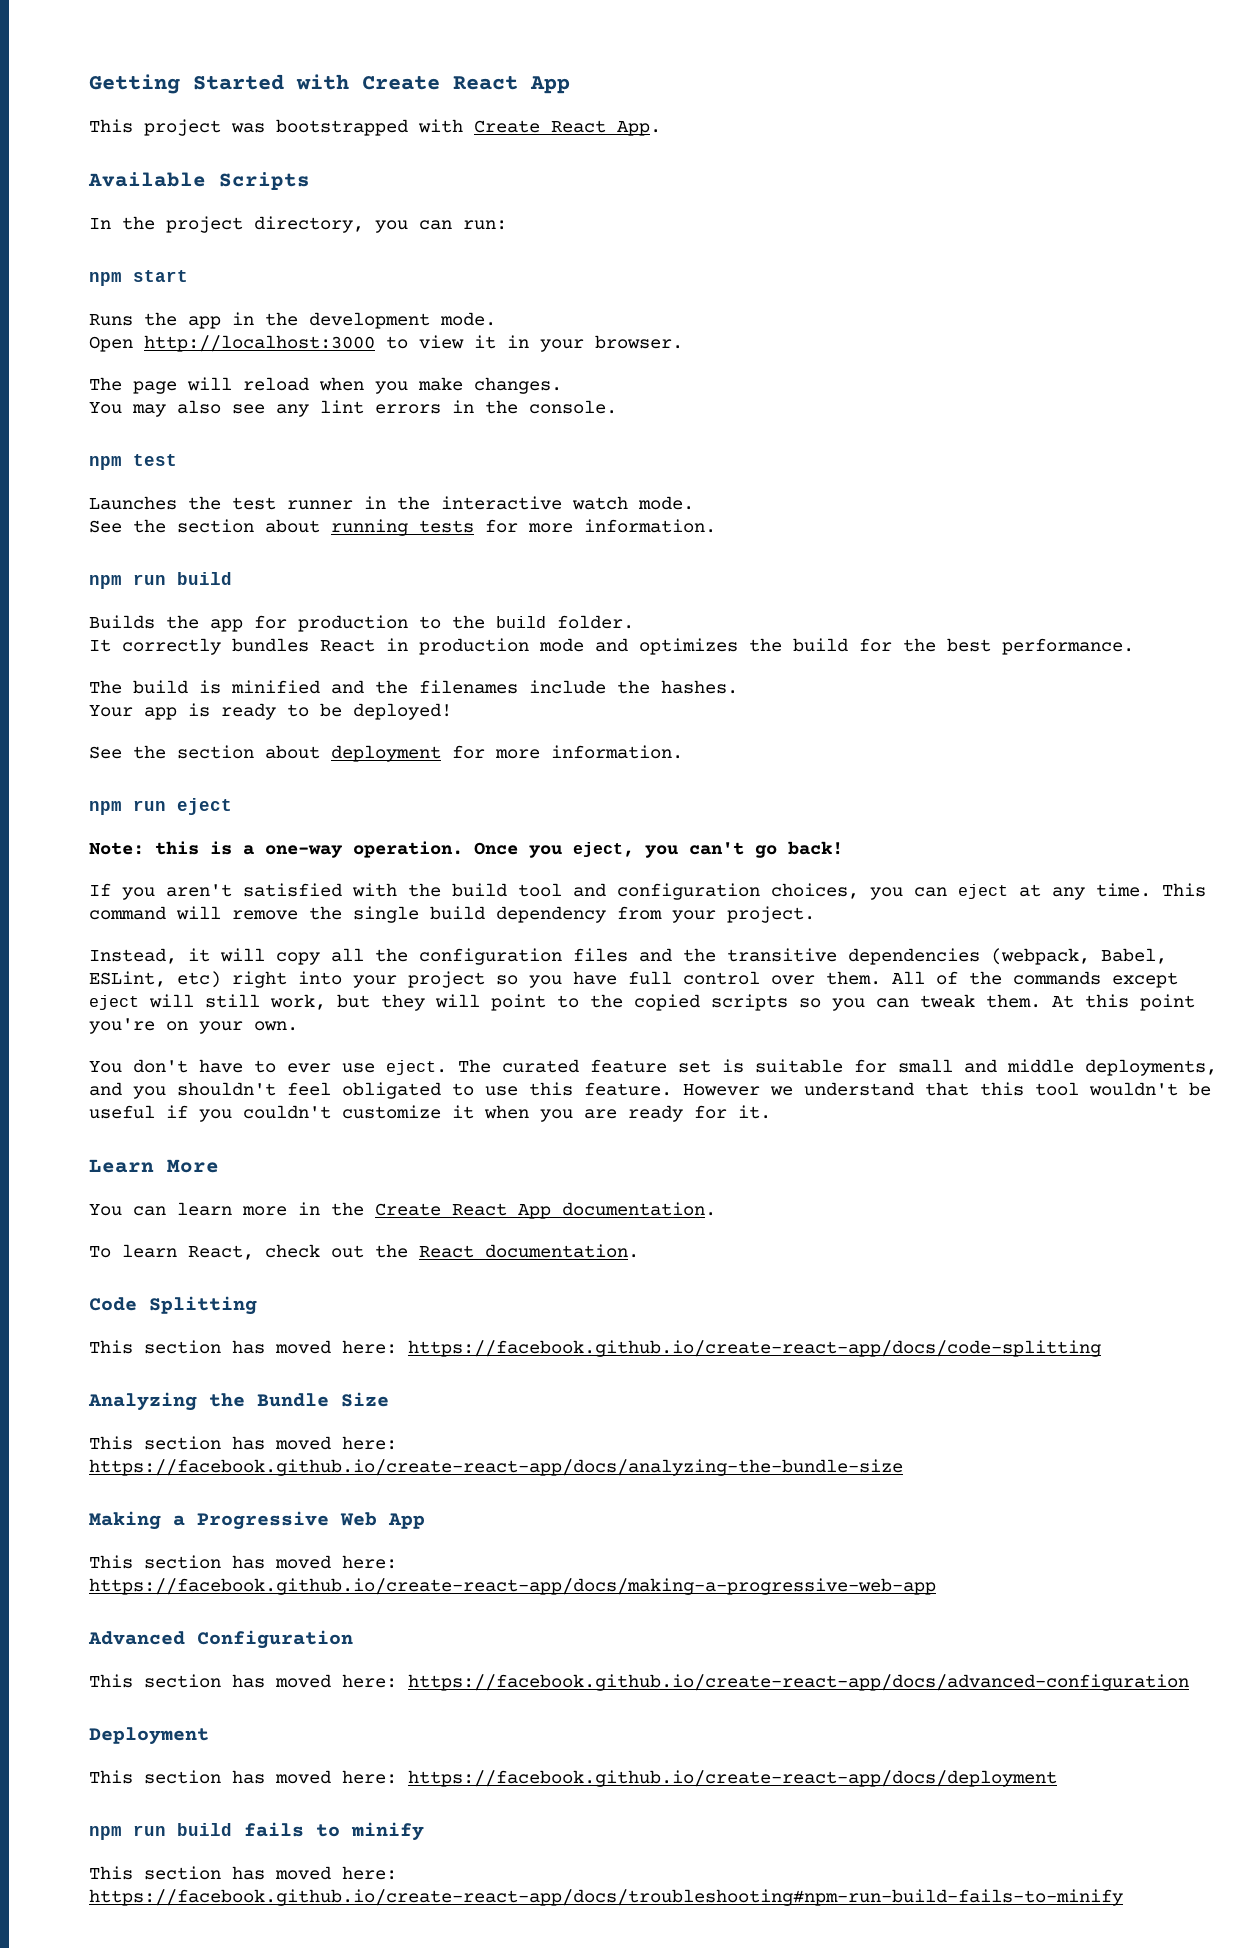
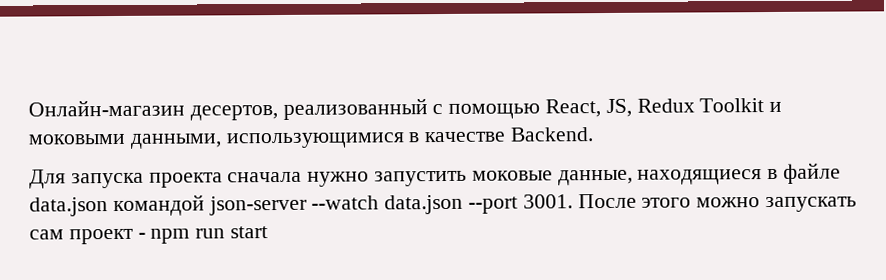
[89,74,570,94] [89,119,661,136] [88,172,310,190] [89,216,507,233] [89,270,188,286] [89,312,496,329] [89,335,683,352] [89,377,562,394] [89,400,617,417] [89,454,177,470] [89,496,694,510] [89,519,716,536] [89,572,232,589] [89,615,634,632] [89,638,1134,655] [89,680,738,694] [89,703,452,720] [89,745,683,762] [89,798,232,815] [89,841,843,858] [89,883,1206,900] [89,906,815,923] [89,948,1167,965] [89,971,1178,988] [89,994,1195,1011] [89,1018,298,1034] [89,1059,1217,1076] [89,1082,1211,1099] [89,1105,771,1122] [89,1159,219,1173] [89,1202,716,1219] [89,1244,639,1260] [89,1296,257,1315] [89,1340,1101,1357] [88,1392,389,1411] [89,1436,397,1450] [89,1459,903,1476] [89,1511,425,1530] [89,1555,397,1569] [89,1578,936,1595] [88,1630,353,1649] [89,1674,1189,1691] [89,1727,209,1745] [89,1770,1057,1787] [89,1822,424,1841] [89,1866,397,1880] [89,1889,1123,1906] Getting Started with Create React App // This project was bootstrapped with Create React App. // Available Scripts // In the project directory, you can run: // npm start // Runs the app in the development mode. // Open http://localhost:3000 to view it in your browser. // The page will reload when you make changes. // You may also see any lint errors in the console. // npm test // Launches the test runner in the interactive watch mode. // See the section about running tests for more information. // npm run build // Builds the app for production to the build folder. // It correctly bundles React in production mode and optimizes the build for the best performance. // The build is minified and the filenames include the hashes. // Your app is ready to be deployed! // See the section about deployment for more information. // npm run eject // Note: this is a one-way operation. Once you eject, you can't go back! // If you aren't satisfied with the build tool and configuration choices, you can eject at any time. This command will remove the single build dependency from your project. // Instead, it will copy all the configuration files and the transitive dependencies (webpack, Babel, ESLint, etc) right into your project so you have full control over them. All of the commands except eject will still work, but they will point to the copied scripts so you can tweak them. At this point you're on your own. // You don't have to ever use eject. The curated feature set is suitable for small and middle deployments, and you shouldn't feel obligated to use this feature. However we understand that this tool wouldn't be useful if you couldn't customize it when you are ready for it. // Learn More // You can learn more in the Create React App documentation. // To learn React, check out the React documentation. // Code Splitting // This section has moved here: https://facebook.github.io/create-react-app/docs/code-splitting // Analyzing the Bundle Size // This section has moved here: https://facebook.github.io/create-react-app/docs/analyzing-the-bundle-size // Making a Progressive Web App // This section has moved here: https://facebook.github.io/create-react-app/docs/making-a-progressive-web-app // Advanced Configuration // This section has moved here: https://facebook.github.io/create-react-app/docs/advanced-configuration // Deployment // This section has moved here: https://facebook.github.io/create-react-app/docs/deployment // npm run build fails to minify // This section has moved here: https://facebook.github.io/create-react-app/docs/troubleshooting#npm-run-build-fails-to-minify -> [28,98,783,121] [28,127,595,149] [29,162,842,189] [29,193,858,217] [29,226,269,245] Онлайн-магазин десертов, реализованный с помощью React, JS, Redux Toolkit и моковыми данными, использующимися в качестве Backend. // Для запуска проекта сначала нужно запустить моковые данные, находящиеся в файле data.json командой json-server --watch data.json --port 3001. После этого можно запускать сам проект - npm run start

